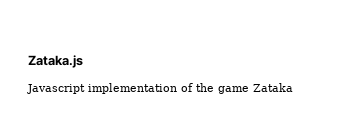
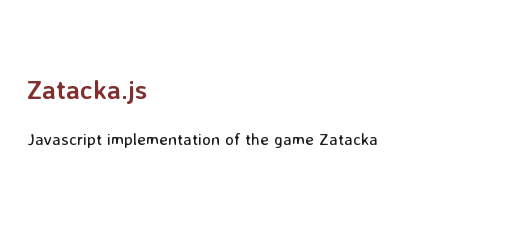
[28,55,83,68] Zataka.js -> [27,80,147,104] Zatacka.js
[253,83,293,92] Zataka -> [319,133,378,145] Zatacka

